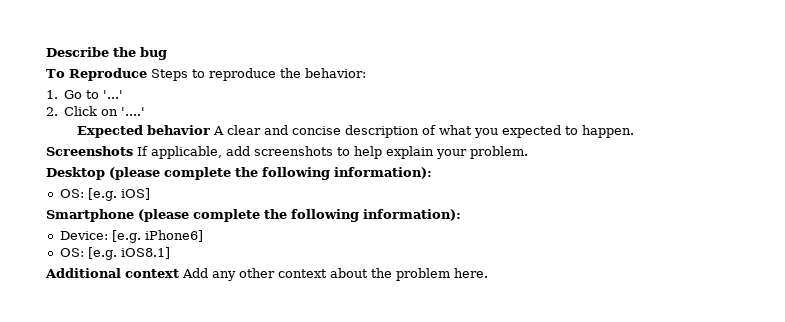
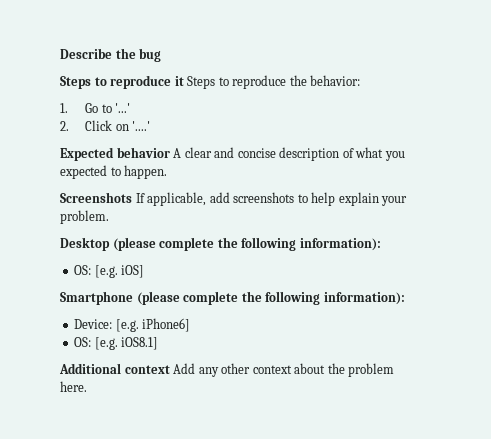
[46,68,147,81] To Reproduce -> [60,75,184,89] Steps to reproduce it

